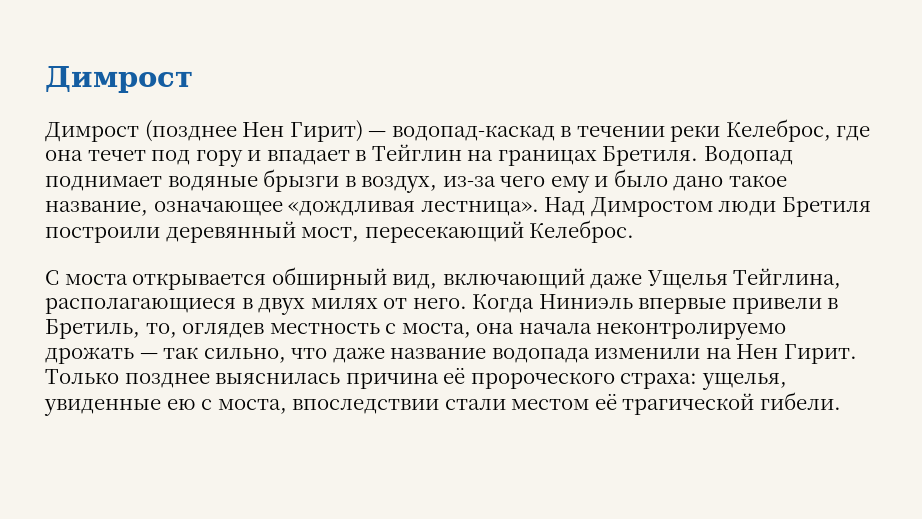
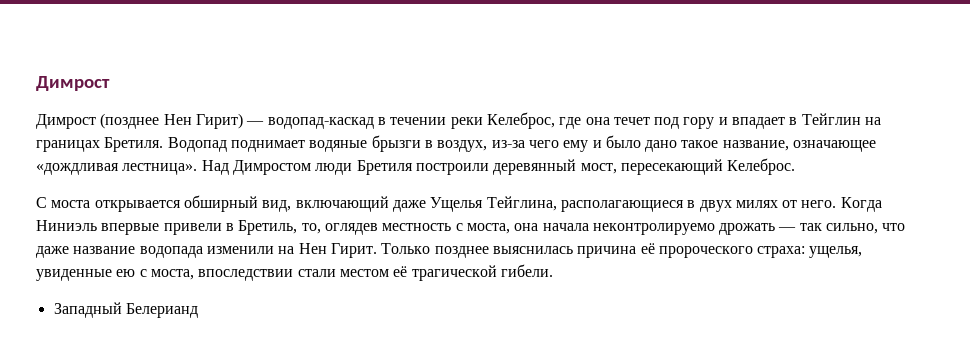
(841, 401) none -> [53,302,198,318] // Западный Белерианд

